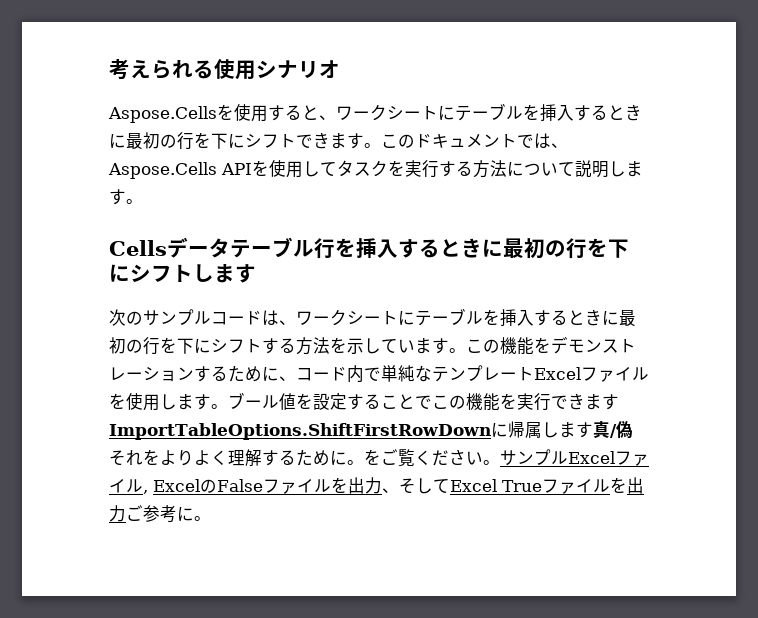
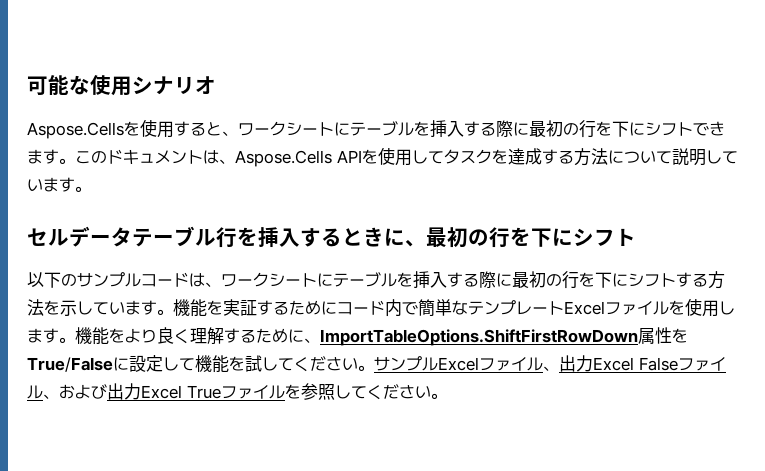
[109,59,214,80] 考えられる -> [27,75,90,95] 可能な
[608,104,642,121] とき -> [496,120,513,138] 際
[517,134,534,148] で -> (203, 157) none
[405,160,439,178] 実行 -> [507,148,542,165] 達成
(626, 169) none -> [721,151,738,164] [27,179,43,191] てい
[109,240,167,256] Cells -> [27,228,69,246] セル
[503,238,629,259] [109,264,256,283] [109,309,126,326] 最初の行を下にシフトします // 次 -> [405,227,636,248] [27,272,61,288] 、最初の行を下にシフト // 以下
[568,309,602,326] とき -> [479,271,496,289] 際
[466,336,636,355] [109,365,296,382] この機能をデモンストレーションするために、 -> [173,299,337,317] 機能を実証するために
[381,365,415,382] 単純 -> [418,299,452,317] 簡単
[228,392,619,411] [109,421,633,440] [109,449,415,467] ブール値を設定することでこの機能を実行できますImportTableOptions.ShiftFirstRowDownに帰属します真/偽それをよりよく理解するために。をご覧 -> [75,327,688,346] [27,355,294,373] 機能をより良く理解するために、ImportTableOptions.ShiftFirstRowDown属性をTrue/Falseに設定して機能を試して
[143,479,217,494] , Excelの -> [543,355,634,372] 、出力Excel
[330,477,450,494] を出力、そして -> [43,383,141,400] 、および出力
[626,477,644,494] [109,505,194,523] 出力ご参考に -> [300,383,431,400] 参照してください

